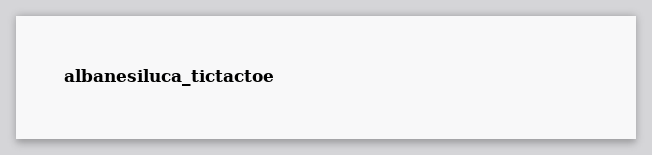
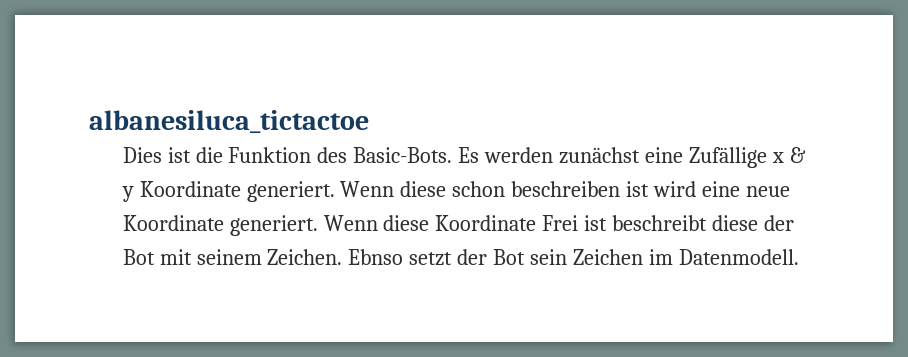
(274, 77) none -> [122,147,806,168] [121,181,791,202] [122,215,795,236] [122,249,799,266] // Dies ist die Funktion des Basic-Bots. Es werden zunächst eine Zufällige x & y Koordinate generiert. Wenn diese schon beschreiben ist wird eine neue Koordinate generiert. Wenn diese Koordinate Frei ist beschreibt diese der Bot mit seinem Zeichen. Ebnso setzt der Bot sein Zeichen im Datenmodell.

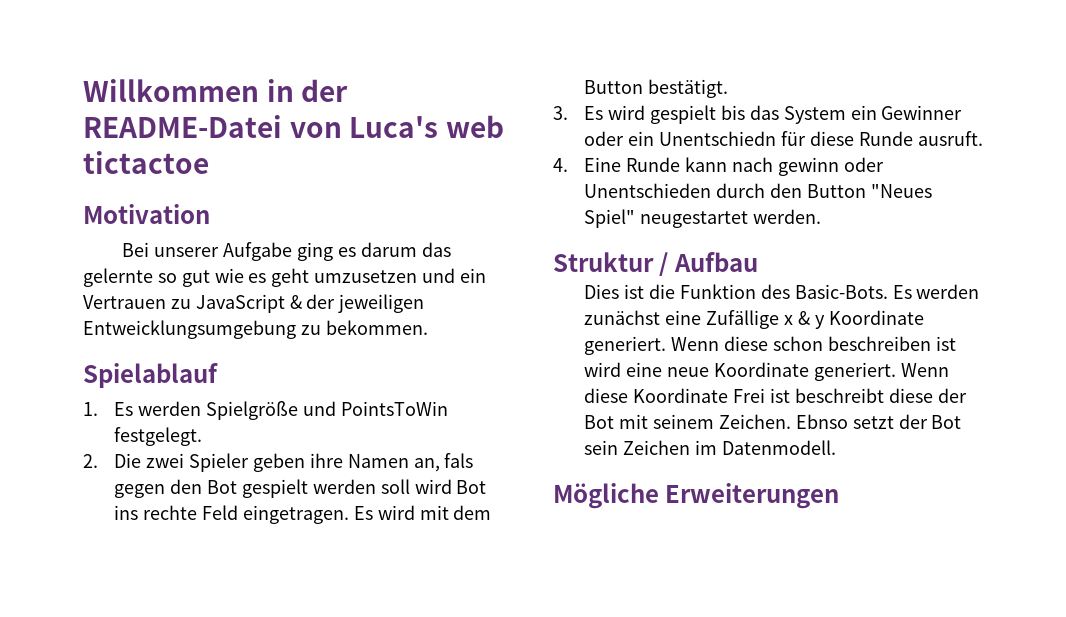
[89,110,369,133] albanesiluca_tictactoe -> [83,79,349,102] [83,115,504,138] [83,151,209,174] [83,204,210,224] [122,242,451,261] [83,268,486,287] [83,294,425,313] [83,320,428,339] [83,363,218,388] [83,401,448,420] [114,427,203,446] [83,453,474,472] [114,479,487,498] [114,505,492,524] [584,79,729,98] [553,105,963,124] [584,131,983,146] [553,157,884,176] [584,183,932,198] [584,209,822,228] [553,252,758,276] Willkommen in der README-Datei von Luca's web tictactoe // Motivation // Bei unserer Aufgabe ging es darum das gelernte so gut wie es geht umzusetzen und ein Vertrauen zu JavaScript & der jeweiligen Entweicklungsumgebung zu bekommen. // Spielablauf // 1. Es werden Spielgröße und PointsToWin festgelegt. // 2. Die zwei Spieler geben ihre Namen an, fals gegen den Bot gespielt werden soll wird Bot ins rechte Feld eingetragen. Es wird mit dem Button bestätigt. // 3. Es wird gespielt bis das System ein Gewinner oder ein Unentschiedn für diese Runde ausruft. // 4. Eine Runde kann nach gewinn oder Unentschieden durch den Button "Neues Spiel" neugestartet werden. // Struktur / Aufbau
(799, 257) none -> [553,483,840,509] // Mögliche Erweiterungen

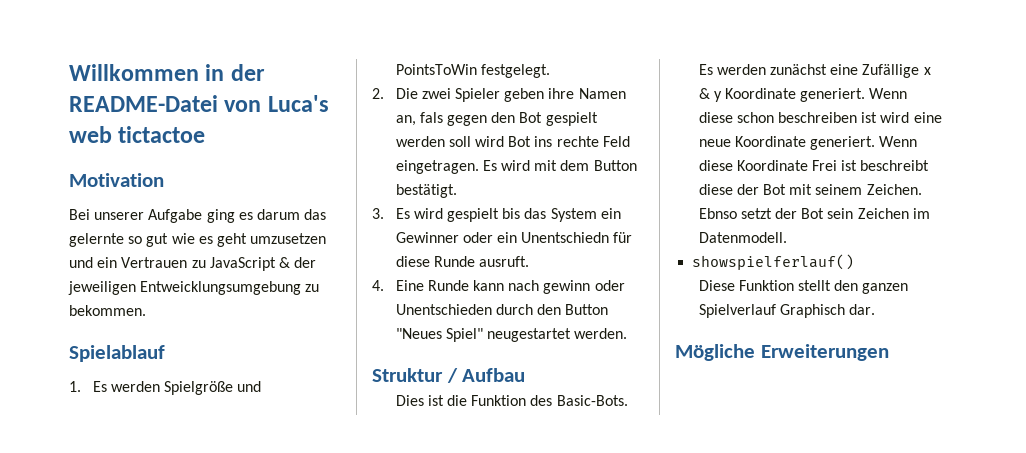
(837, 447) none -> [692,254,855,270] [698,280,909,294] [698,304,876,318] // showspielferlauf() // Diese Funktion stellt den ganzen Spielverlauf Graphisch dar.

